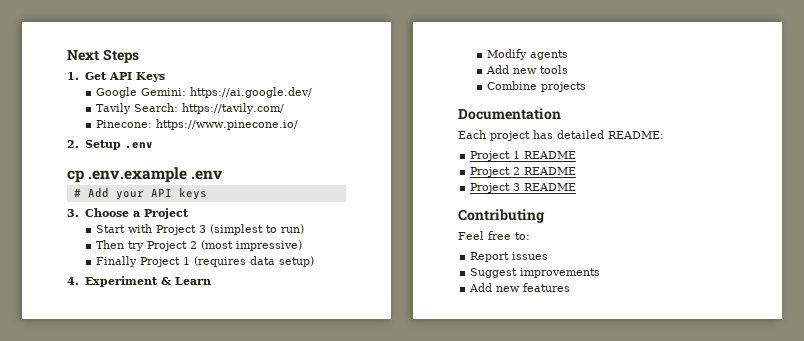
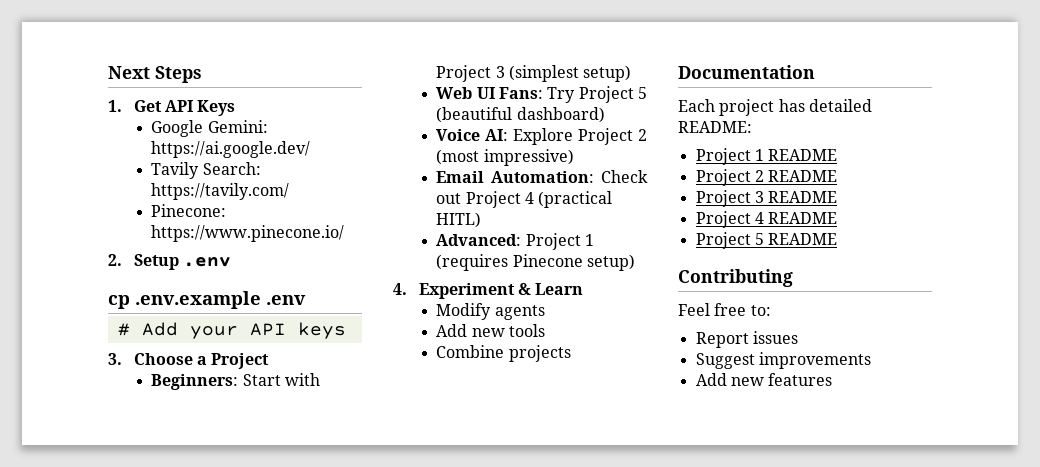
(189, 213) none -> [151,374,239,390] Beginners:
[265,224,304,234] [95,240,302,251] [95,256,137,267] to run) // Then try Project 2 (most impressive) // Finally -> [583,65,632,82] [436,86,647,103] [436,107,605,123] [436,128,647,145] [436,149,574,166] [436,170,648,183] [436,191,613,208] [436,212,482,228] [436,234,522,246] setup) // Web UI Fans: Try Project 5 (beautiful dashboard) // Voice AI: Explore Project 2 (most impressive) // Email Automation: Check out Project 4 (practical HITL) // Advanced:
[249,256,275,265] data -> [512,254,583,267] Pinecone
(577, 187) none -> [695,211,838,228] [695,232,838,249] // Project 4 README // Project 5 README

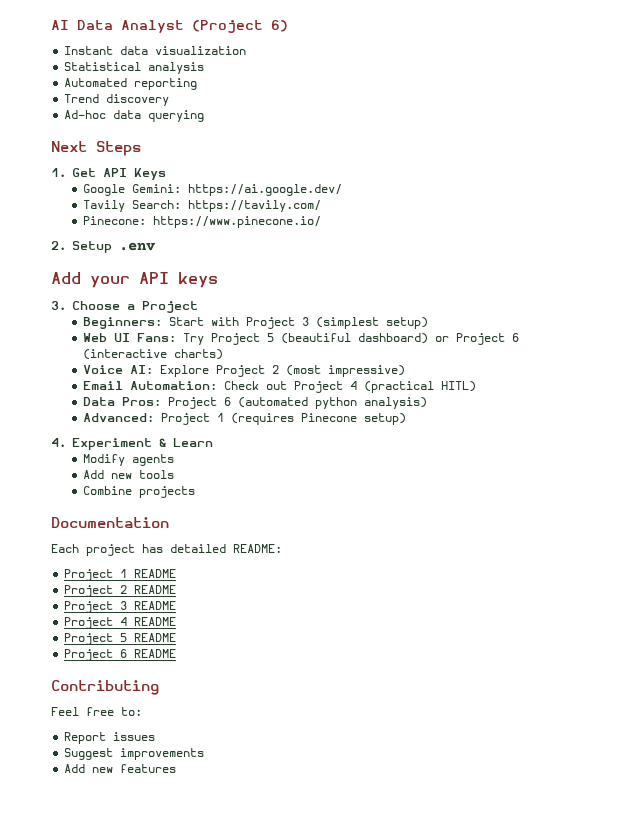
(108, 72) none -> [51,20,288,33] [64,46,247,55] [64,62,205,74] [64,78,198,90] [64,94,170,106] [64,110,205,122] AI Data Analyst (Project 6) // Instant data visualization // Statistical analysis // Automated reporting // Trend discovery // Ad-hoc data querying //
[108,291,306,309] [117,323,130,336] cp .env.example .env // # -> (155, 246) none
(605, 115) none -> [435,333,520,345] [83,349,224,360] or Project 6 (interactive charts)
(482, 220) none -> [83,397,428,409] // Data Pros: Project 6 (automated python analysis)
(838, 239) none -> [64,649,177,661] // Project 6 README

